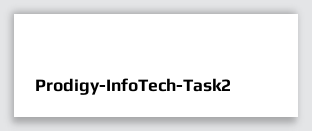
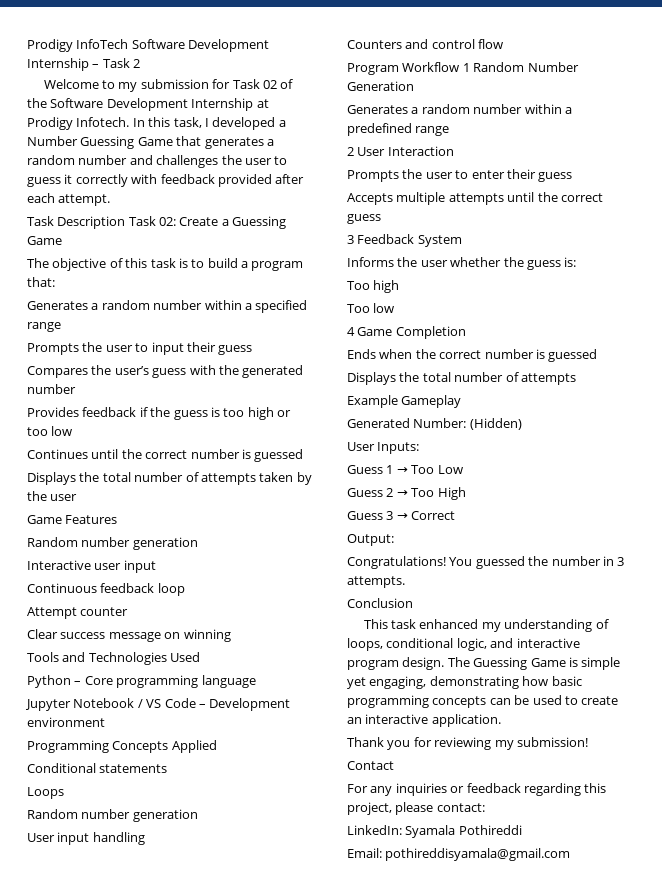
[35,78,231,95] Prodigy-InfoTech-Task2 -> [27,39,270,52] [27,58,141,71] [43,79,294,92] [27,98,269,111] [27,117,286,130] [27,136,274,149] [27,155,288,168] [27,174,305,187] [27,193,111,206] [27,216,287,229] [27,236,62,245] [27,258,304,271] [27,277,55,287] [27,300,308,313] [27,322,61,332] [27,342,253,355] [27,365,304,378] [27,384,76,394] [27,407,291,420] [27,426,73,436] [27,449,304,462] [27,472,312,485] [27,491,78,501] [27,515,118,524] [27,537,198,550] [27,560,156,573] [27,583,185,596] [27,607,129,619] [27,629,231,642] [27,652,201,665] [27,675,256,688] [25,698,291,711] [27,717,105,727] [27,740,217,753] [27,763,168,773] [27,787,64,799] [27,809,198,822] [27,832,145,845] [347,39,504,49] [347,62,579,75] [347,81,414,91] [347,104,572,114] [347,123,450,136] [347,146,454,156] [347,169,573,182] [347,192,603,205] [347,214,381,224] [347,234,462,247] [347,257,577,270] [347,280,400,293] [347,303,395,313] [347,326,466,339] [347,349,598,362] [347,372,576,385] [347,395,462,408] [347,418,522,430] [347,442,420,454] [347,465,463,474] [347,487,466,500] [347,511,456,520] [347,534,394,546] [347,556,625,569] [347,576,405,588] [347,598,413,608] [363,619,609,632] [347,638,580,651] [347,657,621,670] [347,676,582,689] [347,695,619,708] [347,714,501,727] [347,737,588,750] [347,761,394,770] [347,783,607,796] [347,802,485,815] [347,825,522,838] [347,848,571,861] Prodigy InfoTech Software Development Internship – Task 2 // Welcome to my submission for Task 02 of the Software Development Internship at Prodigy Infotech. In this task, I developed a Number Guessing Game that generates a random number and challenges the user to guess it correctly with feedback provided after each attempt. // Task Description Task 02: Create a Guessing Game // The objective of this task is to build a program that: // Generates a random number within a specified range // Prompts the user to input their guess // Compares the user’s guess with the generated number // Provides feedback if the guess is too high or too low // Continues until the correct number is guessed // Displays the total number of attempts taken by the user // Game Features // Random number generation // Interactive user input // Continuous feedback loop // Attempt counter // Clear success message on winning // Tools and Technologies Used // Python – Core programming language // Jupyter Notebook / VS Code – Development environment // Programming Concepts Applied // Conditional statements // Loops // Random number generation // User input handling // Counters and control flow // Program Workflow 1 Random Number Generation // Generates a random number within a predefined range // 2 User Interaction // Prompts the user to enter their guess // Accepts multiple attempts until the correct guess // 3 Feedback System // Informs the user whether the guess is: // Too high // Too low // 4 Game Completion // Ends when the correct number is guessed // Displays the total number of attempts // Example Gameplay // Generated Number: (Hidden) // User Inputs: // Guess 1 → Too Low // Guess 2 → Too High // Guess 3 → Correct // Output: // Congratulations! You guessed the number in 3 attempts. // Conclusion // This task enhanced my understanding of loops, conditional logic, and interactive program design. The Guessing Game is simple yet engaging, demonstrating how basic programming concepts can be used to create an interactive application. // Thank you for reviewing my submission! // Contact // For any inquiries or feedback regarding this project, please contact: // LinkedIn: Syamala Pothireddi // Email: pothireddisyamala@gmail.com

